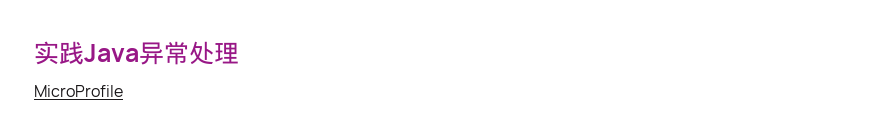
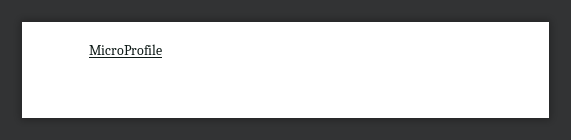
[34,41,239,65] 实践Java异常处理 // -> (89, 49) none

